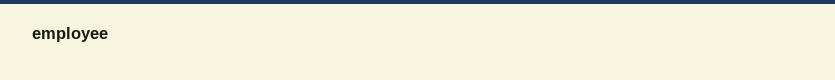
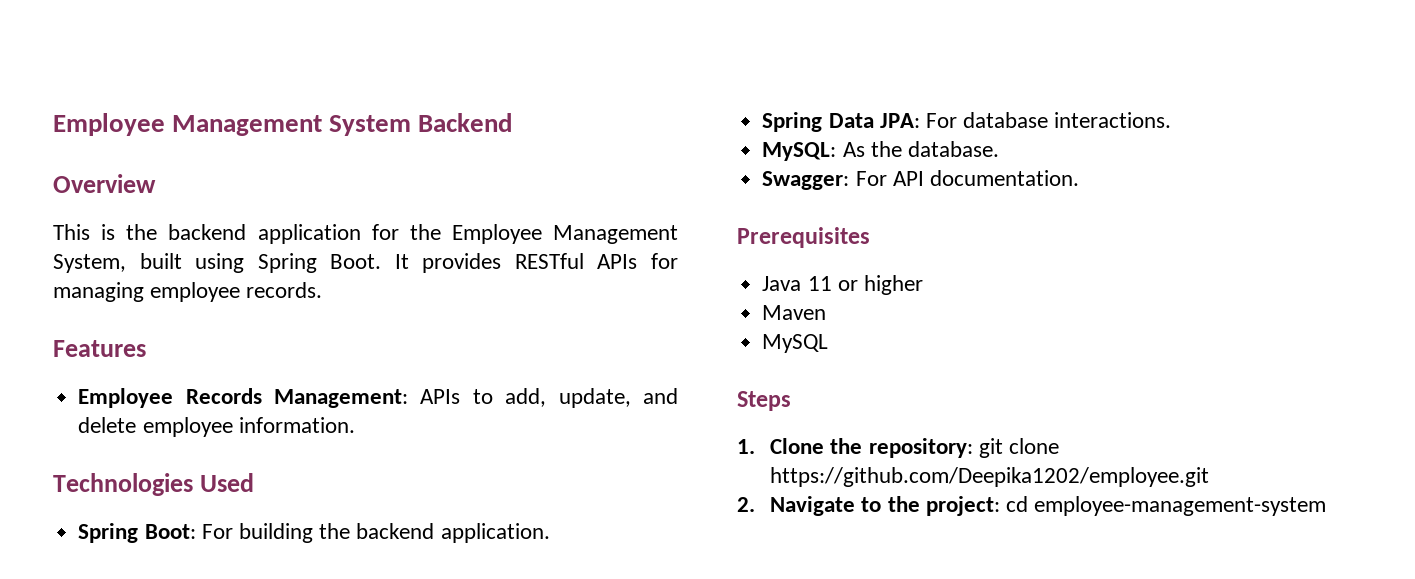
[32,27,108,42] employee -> [53,113,513,136] [53,174,156,193] [53,224,678,244] [53,253,678,273] [53,282,323,302] [53,340,146,357] [78,388,678,408] [78,417,355,437] [53,473,254,496] [78,523,550,543] [762,112,1172,132] [762,141,999,161] [762,170,1079,190] [737,227,870,248] [762,275,923,295] [762,305,827,320] [762,334,829,353] [737,391,791,411] [737,438,1060,458] [770,467,1210,487] [737,496,1327,516] Employee Management System Backend // Overview // This is the backend application for the Employee Management System, built using Spring Boot. It provides RESTful APIs for managing employee records. // Features // Employee Records Management: APIs to add, update, and delete employee information. // Technologies Used // Spring Boot: For building the backend application. // Spring Data JPA: For database interactions. // MySQL: As the database. // Swagger: For API documentation. // Prerequisites // Java 11 or higher // Maven // MySQL // Steps // 1. Clone the repository: git clone https://github.com/Deepika1202/employee.git // 2. Navigate to the project: cd employee-management-system

